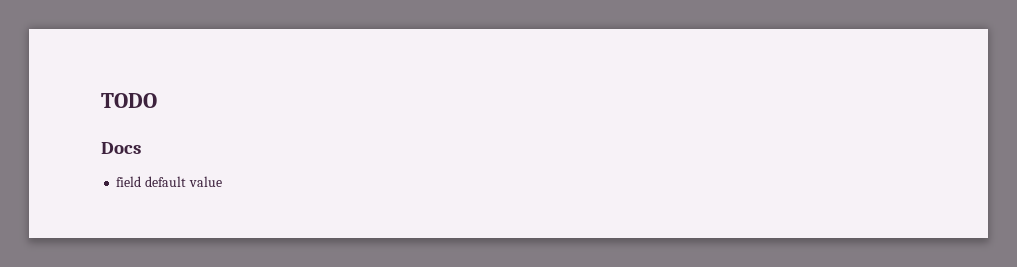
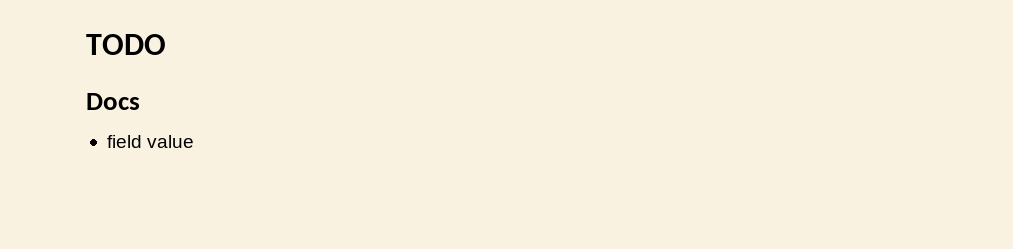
[145,176,187,187] default -> (142, 141) none

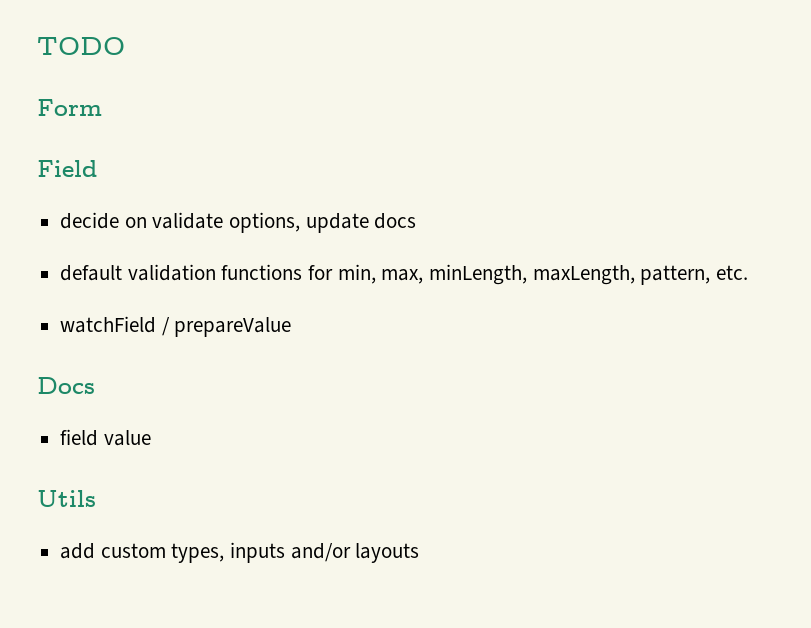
[86,93,140,110] [106,135,195,148] Docs // field value -> [37,99,102,116] [37,160,97,177] [60,212,417,233] [60,264,749,285] [60,316,292,337] [37,377,95,394] [60,429,151,446] [37,490,96,507] [60,542,420,563] Form // Field // decide on validate options, update docs // default validation functions for min, max, minLength, maxLength, pattern, etc. // watchField / prepareValue // Docs // field value // Utils // add custom types, inputs and/or layouts

